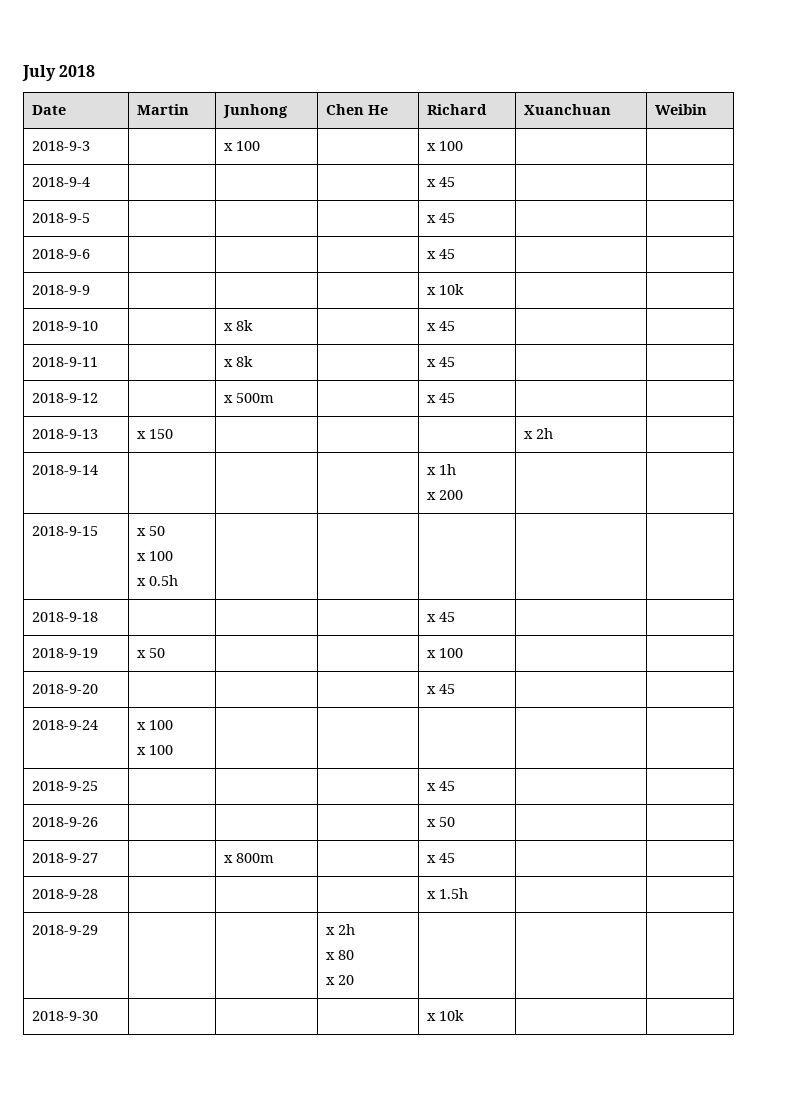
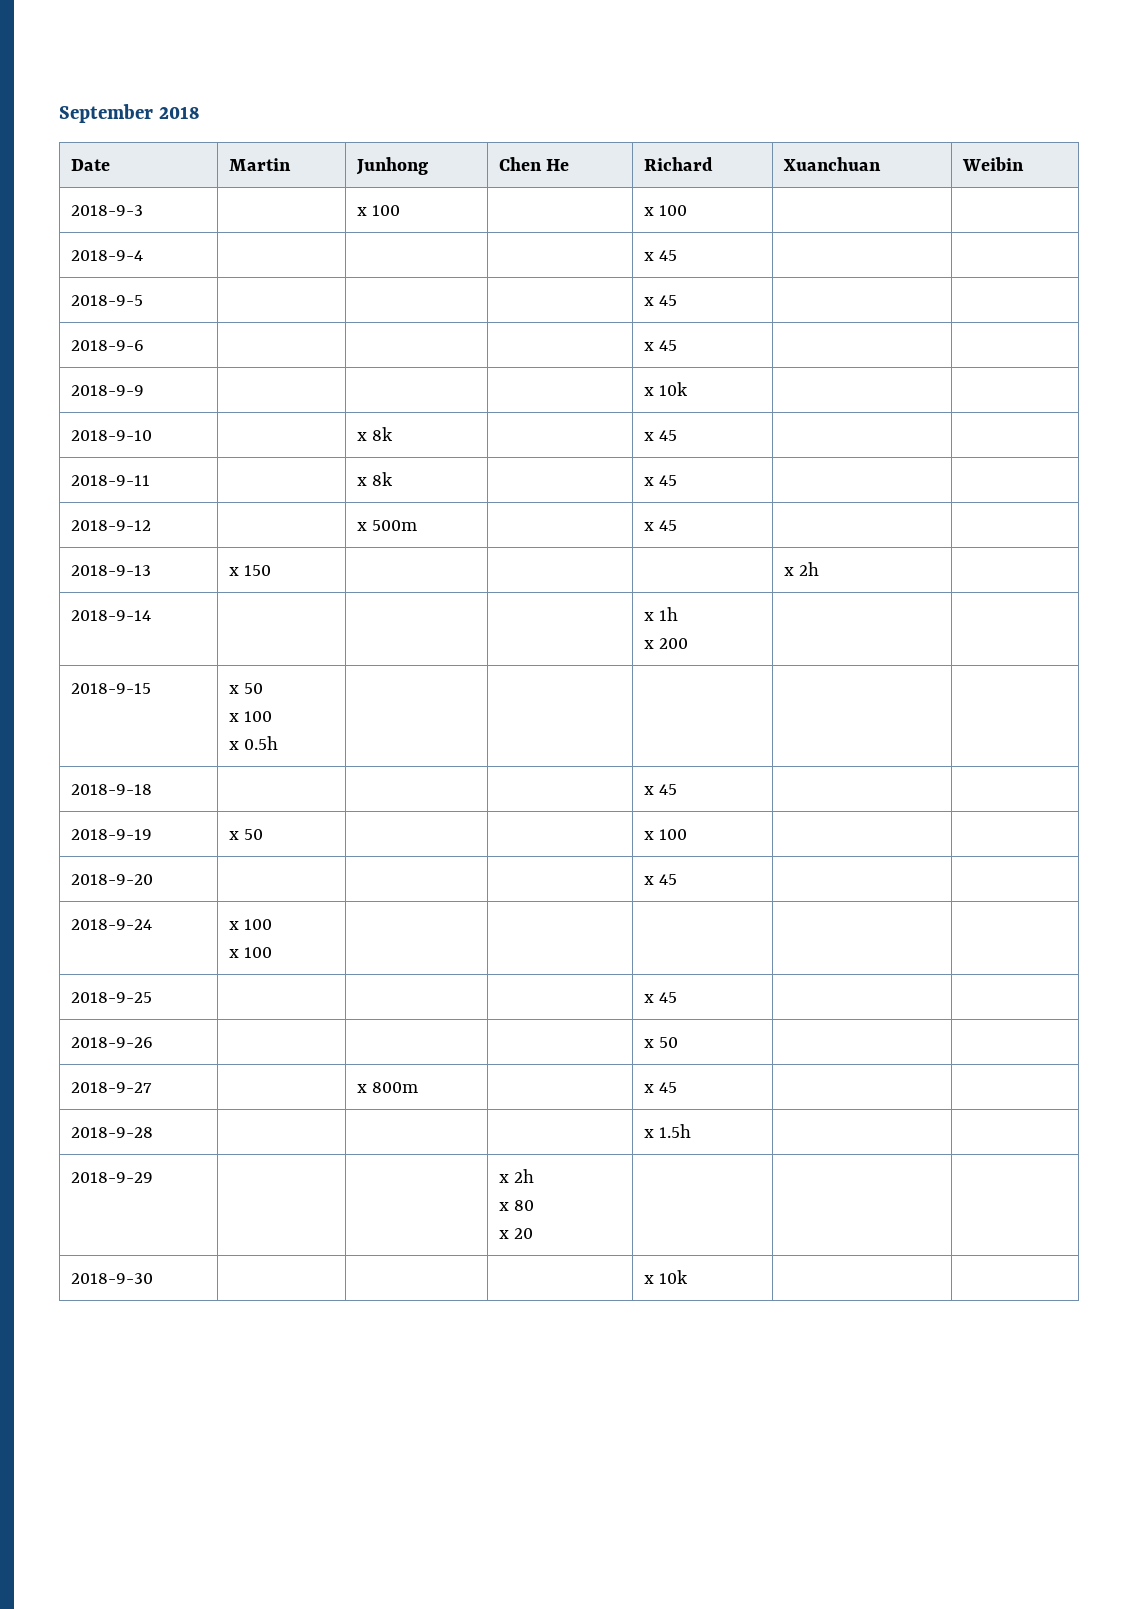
[22,65,56,81] July -> [59,104,153,123] September

